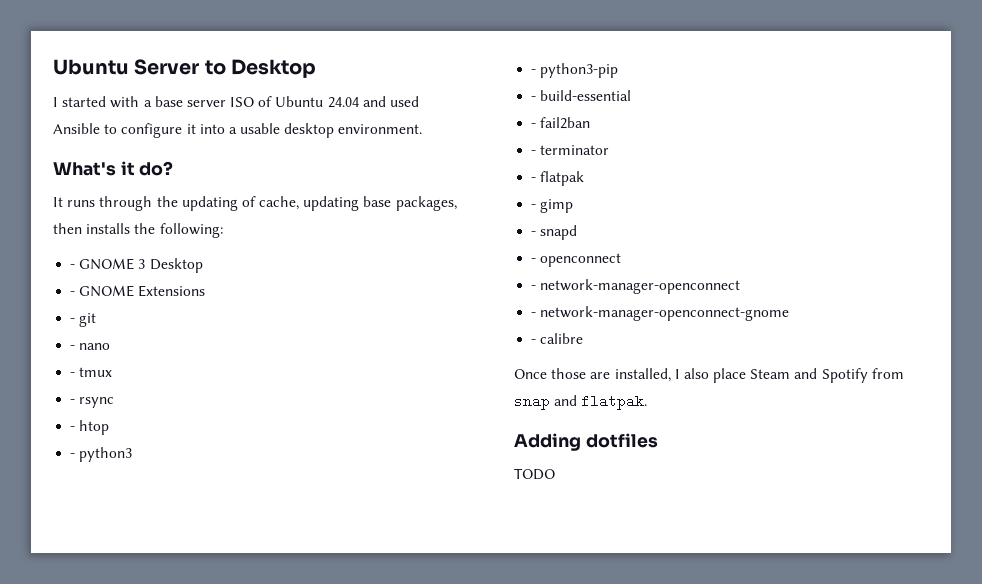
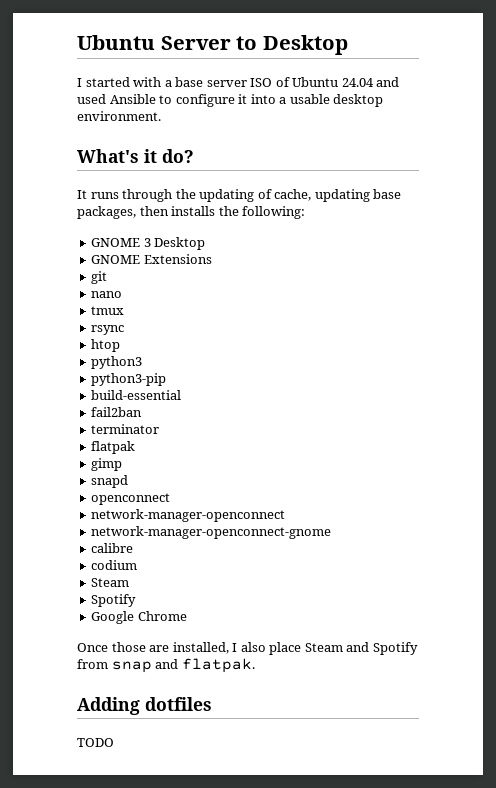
[70,264,76,269] - -> (306, 212) none
[70,291,76,296] - -> (206, 243) none
[70,318,76,323] - -> (212, 259) none
[70,345,76,350] - -> (108, 277) none
[70,372,76,377] - -> (123, 294) none
[70,399,76,404] - -> (125, 310) none
[70,426,76,431] - -> (125, 330) none
[70,453,76,458] - -> (121, 345) none
[531,69,537,74] - -> (143, 362) none
[531,96,537,101] - -> (167, 379) none
[531,123,537,128] - -> (182, 395) none
[531,150,537,155] - -> (143, 412) none
[531,177,537,182] - -> (160, 429) none
[531,204,537,209] - -> (136, 447) none
[531,231,537,236] - -> (123, 464) none
[531,258,537,263] - -> (129, 481) none
[531,285,537,290] - -> (171, 499) none
[531,312,537,317] - -> (286, 515) none
[531,339,537,344] - -> (332, 532) none
(584, 338) none -> [91,560,138,570] [91,578,130,587] [91,594,137,607] [91,611,187,624] // codium // Steam // Spotify // Google Chrome

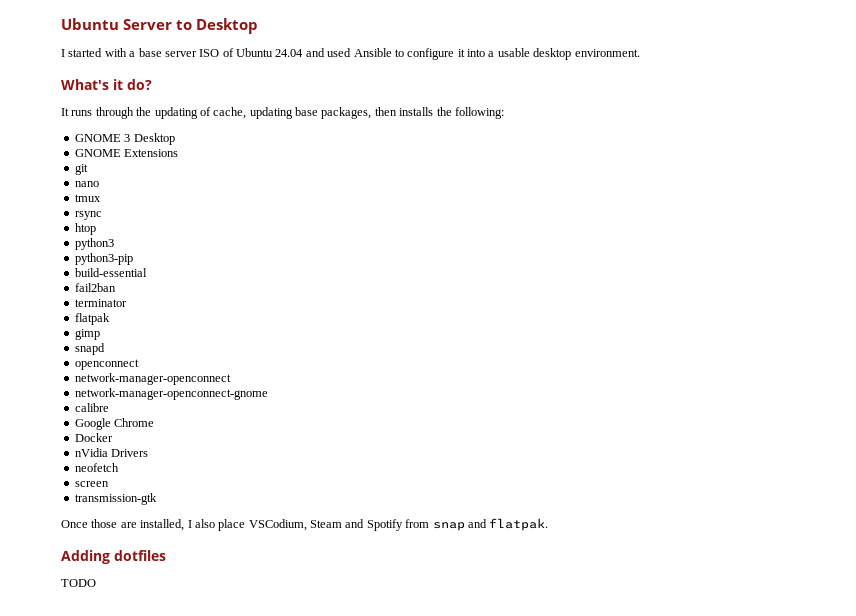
[91,560,138,570] [91,578,130,587] [91,594,137,607] // codium // Steam // Spotify -> (109, 407) none
(187, 616) none -> [74,433,113,442] [74,448,149,457] [74,463,119,472] [74,481,109,487] [74,493,157,505] // Docker // nVidia Drivers // neofetch // screen // transmission-gtk
(302, 648) none -> [248,519,307,531] VSCodium,

